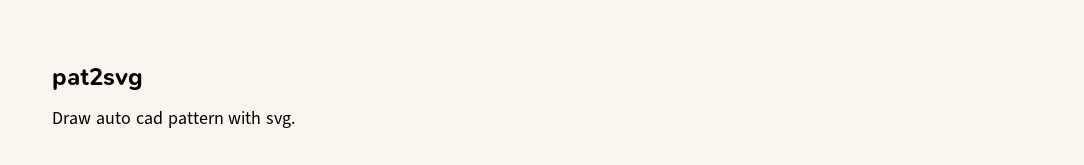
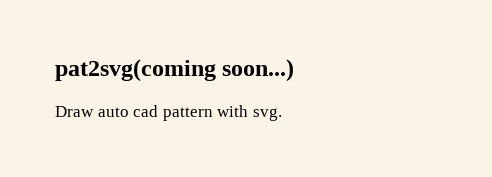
[52,68,143,90] pat2svg -> [55,59,295,82] pat2svg(coming soon...)

